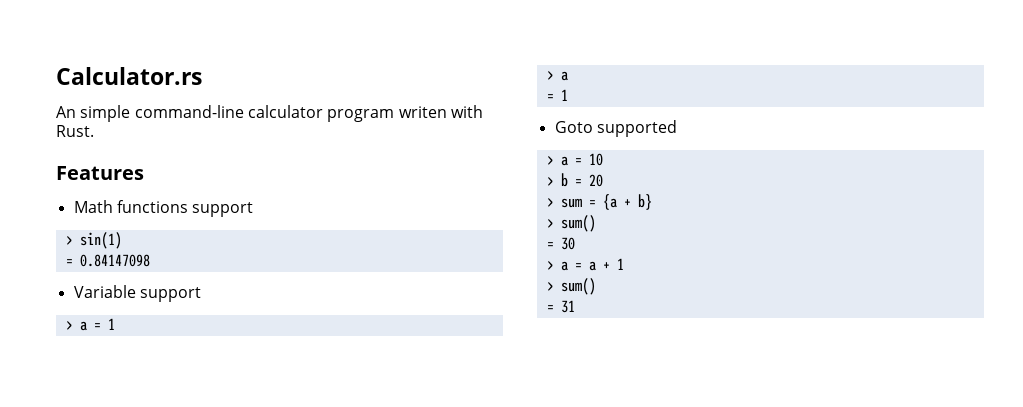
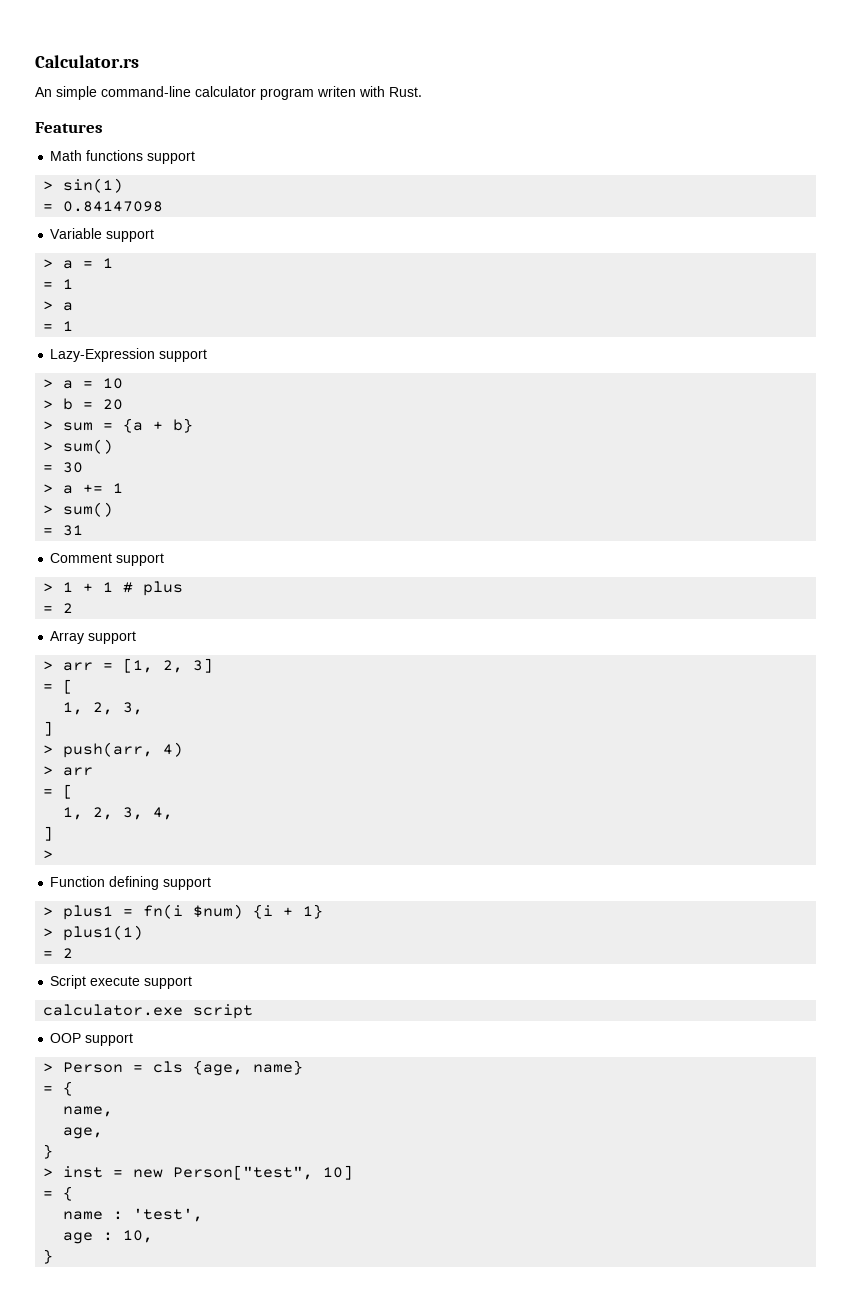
(115, 324) none -> [43,279,74,289] // = 1
[554,120,677,137] Goto supported -> [50,348,208,362] Lazy-Expression support
[574,261,610,271] = a + -> [83,484,104,493] +=
(575, 306) none -> [50,553,165,566] [43,581,184,596] [43,603,74,613] [50,631,137,644] [43,658,214,673] [43,679,74,694] [63,702,144,715] [43,721,54,736] [43,742,184,758] [43,766,94,776] [43,784,74,799] [63,807,174,820] [43,826,54,841] [43,850,54,859] [50,876,212,890] [43,904,324,920] [43,925,144,941] [43,948,74,958] [50,975,193,989] [43,1004,254,1019] [50,1033,134,1046] [43,1060,304,1076] [43,1081,74,1096] [63,1106,114,1117] [63,1127,104,1139] [43,1144,54,1159] [43,1165,354,1180] [43,1186,74,1201] [63,1208,204,1222] [63,1230,154,1244] [43,1249,54,1264] // Comment support // > 1 + 1 # plus // = 2 // Array support // > arr = [1, 2, 3] // = [ // 1, 2, 3, // ] // > push(arr, 4) // > arr // = [ // 1, 2, 3, 4, // ] // > // Function defining support // > plus1 = fn(i $num) {i + 1} // > plus1(1) // = 2 // Script execute support // calculator.exe script // OOP support // > Person = cls {age, name} // = { // name, // age, // } // > inst = new Person["test", 10] // = { // name : 'test', // age : 10, // }

